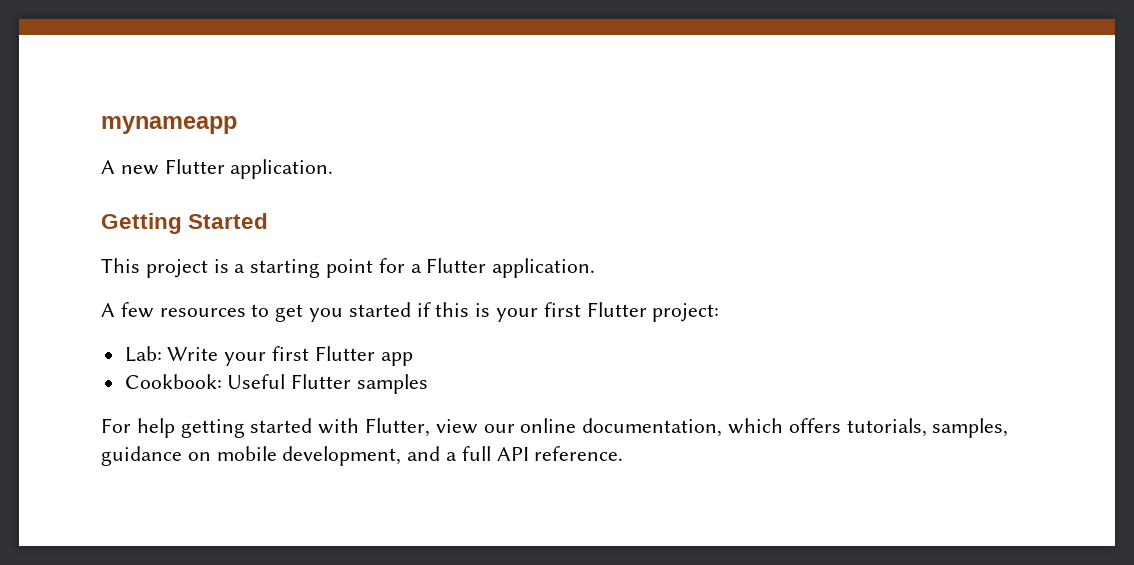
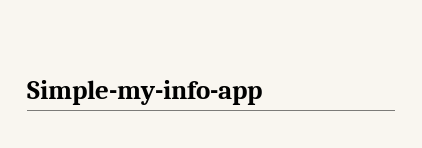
[101,116,237,134] [101,159,334,179] [101,213,269,234] [101,258,596,278] [101,302,720,322] [124,346,413,366] [124,374,429,394] [101,418,1009,438] [101,446,624,466] mynameapp // A new Flutter application. // Getting Started // This project is a starting point for a Flutter application. // A few resources to get you started if this is your first Flutter project: // Lab: Write your first Flutter app // Cookbook: Useful Flutter samples // For help getting started with Flutter, view our online documentation, which offers tutorials, samples, guidance on mobile development, and a full API reference. -> [27,80,262,105] Simple-my-info-app

